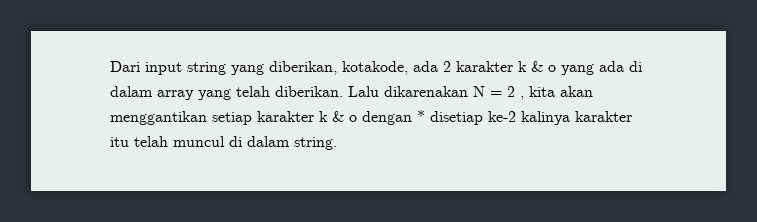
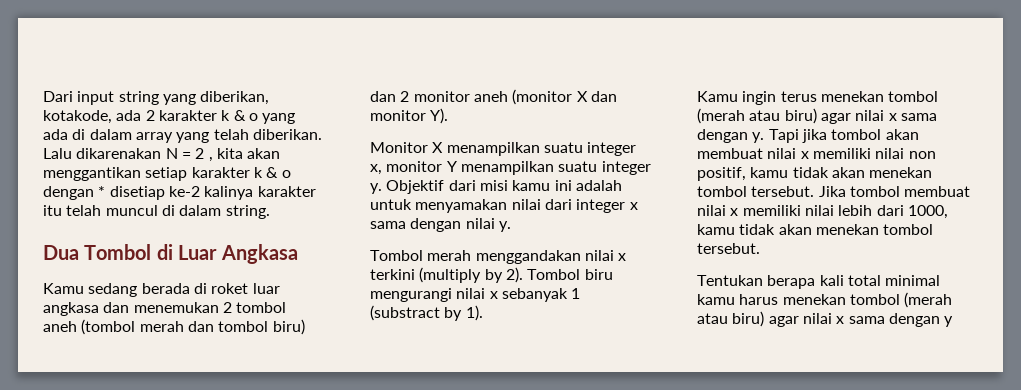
(337, 143) none -> [43,244,298,264] [43,283,280,297] [43,302,287,316] [43,319,305,335] [370,89,617,105] [370,108,449,124] [370,142,637,156] [370,161,651,175] [370,180,622,194] [370,199,638,213] [370,218,511,232] [370,250,627,264] [370,267,613,283] [370,288,581,302] [370,305,483,321] [697,91,939,105] [697,108,937,124] [697,129,919,143] [697,148,936,159] [697,167,933,181] [697,186,971,197] [697,205,948,219] [697,224,934,235] [697,243,760,254] [697,275,941,289] [697,292,953,308] [697,311,954,327] // Dua Tombol di Luar Angkasa // Kamu sedang berada di roket luar angkasa dan menemukan 2 tombol aneh (tombol merah dan tombol biru) dan 2 monitor aneh (monitor X dan monitor Y). // Monitor X menampilkan suatu integer x, monitor Y menampilkan suatu integer y. Objektif dari misi kamu ini adalah untuk menyamakan nilai dari integer x sama dengan nilai y. // Tombol merah menggandakan nilai x terkini (multiply by 2). Tombol biru mengurangi nilai x sebanyak 1 (substract by 1). // Kamu ingin terus menekan tombol (merah atau biru) agar nilai x sama dengan y. Tapi jika tombol akan membuat nilai x memiliki nilai non positif, kamu tidak akan menekan tombol tersebut. Jika tombol membuat nilai x memiliki nilai lebih dari 1000, kamu tidak akan menekan tombol tersebut. // Tentukan berapa kali total minimal kamu harus menekan tombol (merah atau biru) agar nilai x sama dengan y

